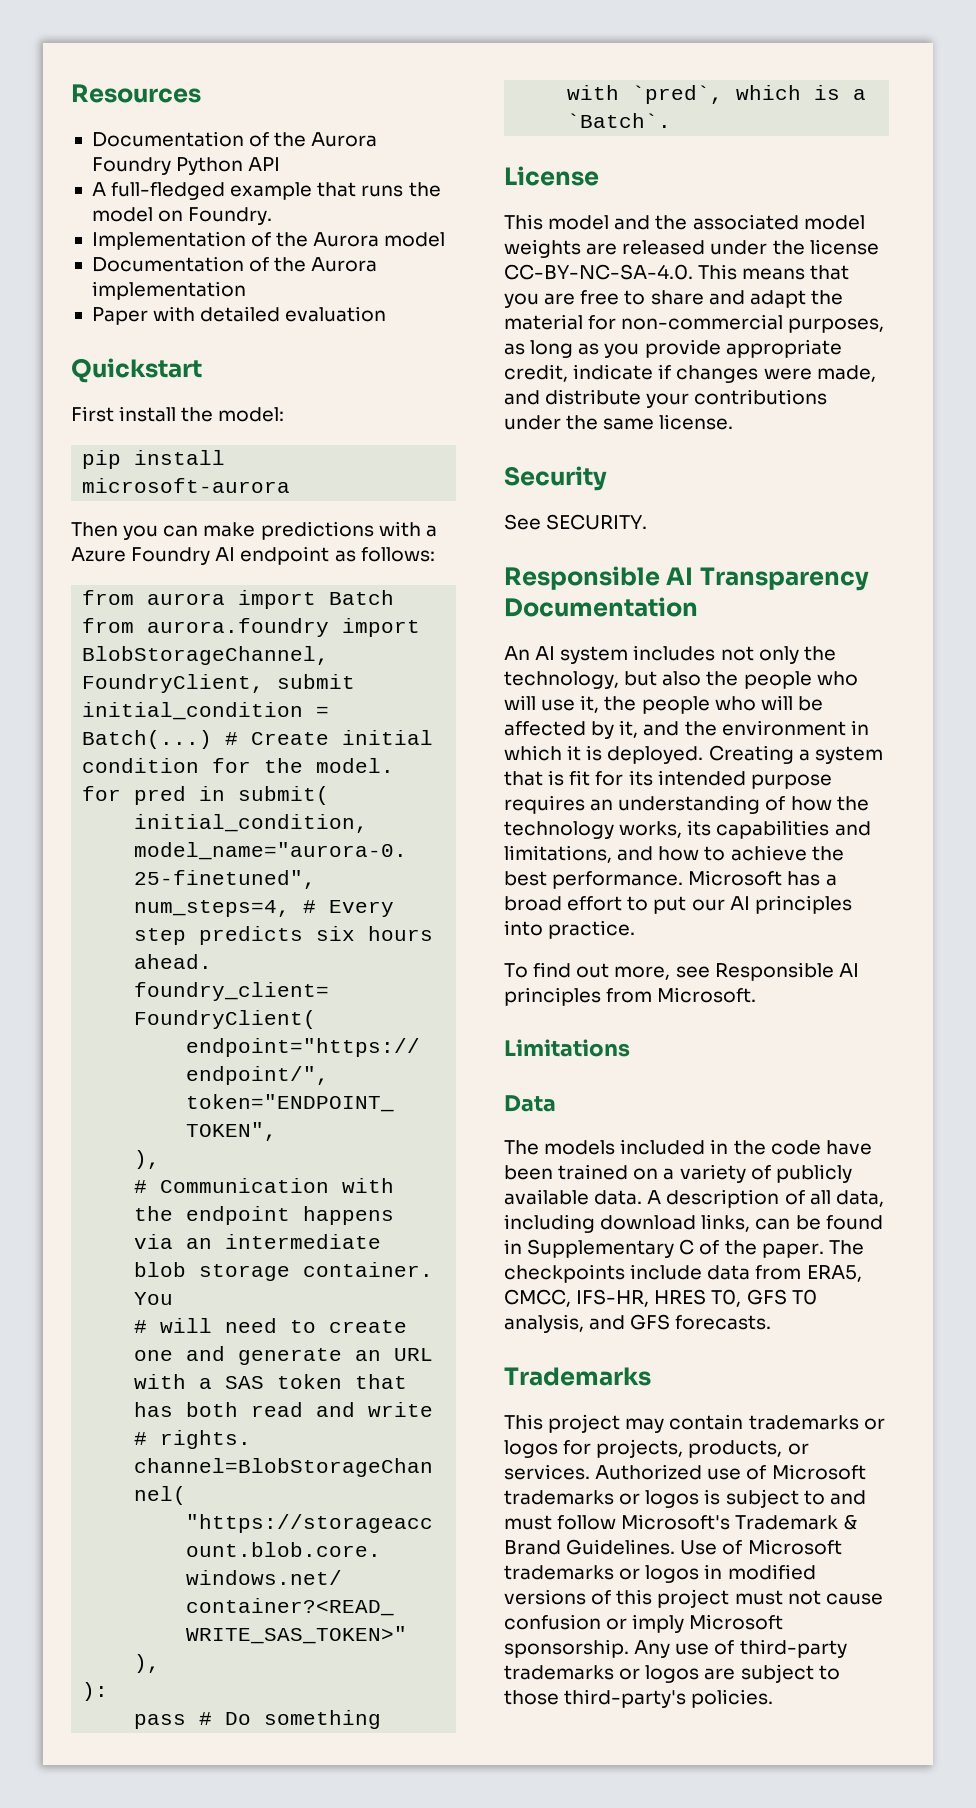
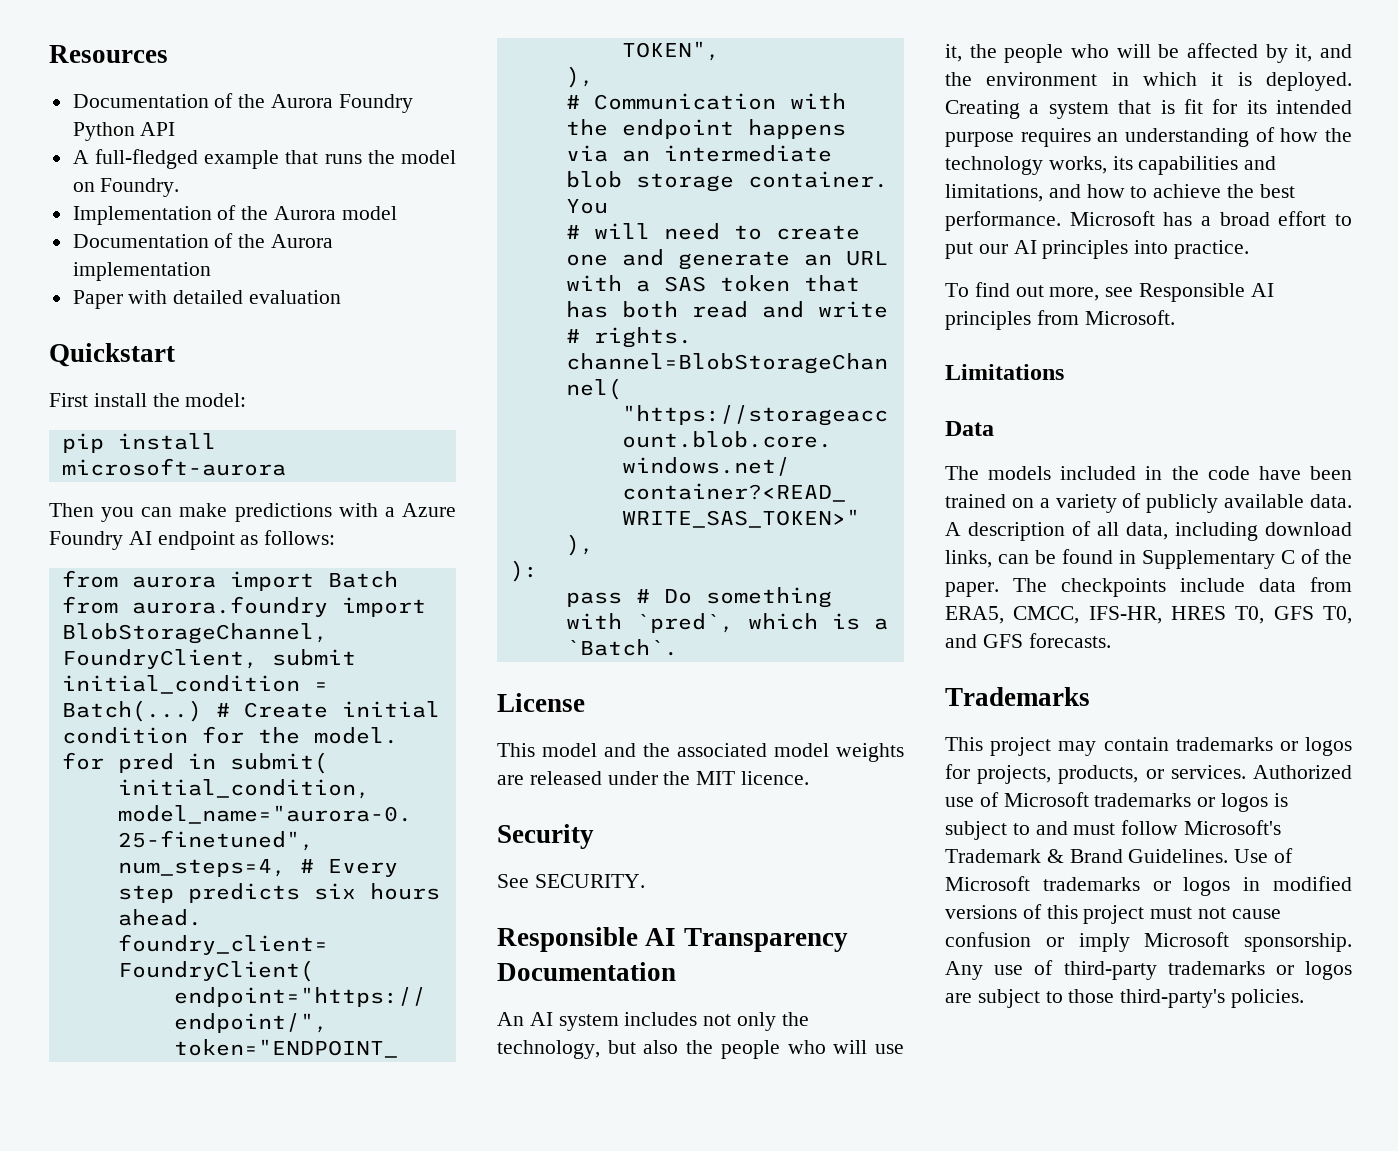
[809,239,879,255] [504,264,850,280] [504,290,843,308] [504,314,885,333] [504,339,842,358] [504,364,876,383] [504,389,828,408] [504,414,734,430] license CC-BY-NC-SA-4.0. This means that you are free to share and adapt the material for non-commercial purposes, as long as you provide appropriate credit, indicate if changes were made, and distribute your contributions under the same license. -> [696,771,810,785] MIT licence.
[791,1289,817,1305] [504,1314,584,1333] T0 analysis, -> [1323,606,1352,624] T0,

